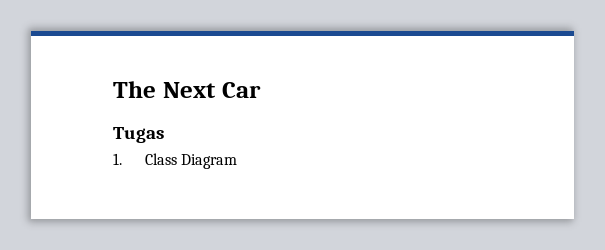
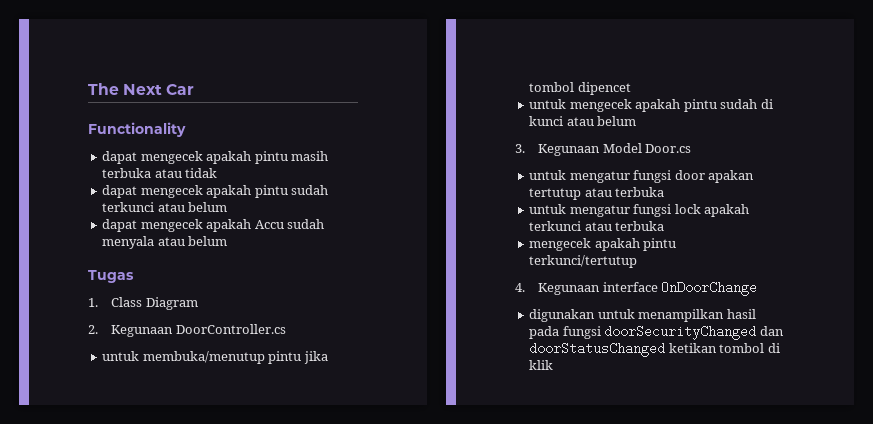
[113,127,164,143] [113,153,238,169] Tugas // 1. Class Diagram -> [88,122,186,137] [102,151,329,164] [102,168,218,178] [102,185,329,198] [102,202,228,212] [102,219,325,232] [102,236,228,249] [88,270,134,283] [88,297,198,310] [88,324,286,337] [102,351,328,364] [529,82,631,95] [529,99,773,112] [529,116,637,126] [515,143,692,156] [529,170,755,183] [529,187,665,200] [529,204,750,217] [529,221,665,231] [529,238,677,251] [529,255,638,268] [515,281,758,296] [529,309,756,322] [529,325,784,340] [529,342,780,357] [529,360,554,370] Functionality // dapat mengecek apakah pintu masih terbuka atau tidak // dapat mengecek apakah pintu sudah terkunci atau belum // dapat mengecek apakah Accu sudah menyala atau belum // Tugas // 1. Class Diagram // 2. Kegunaan DoorController.cs // untuk membuka/menutup pintu jika tombol dipencet // untuk mengecek apakah pintu sudah di kunci atau belum // 3. Kegunaan Model Door.cs // untuk mengatur fungsi door apakan tertutup atau terbuka // untuk mengatur fungsi lock apakah terkunci atau terbuka // mengecek apakah pintu terkunci/tertutup // 4. Kegunaan interface OnDoorChange // digunakan untuk menampilkan hasil pada fungsi doorSecurityChanged dan doorStatusChanged ketikan tombol di klik

